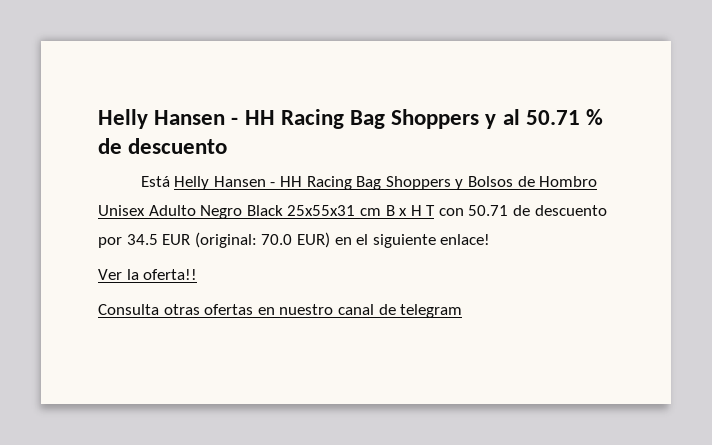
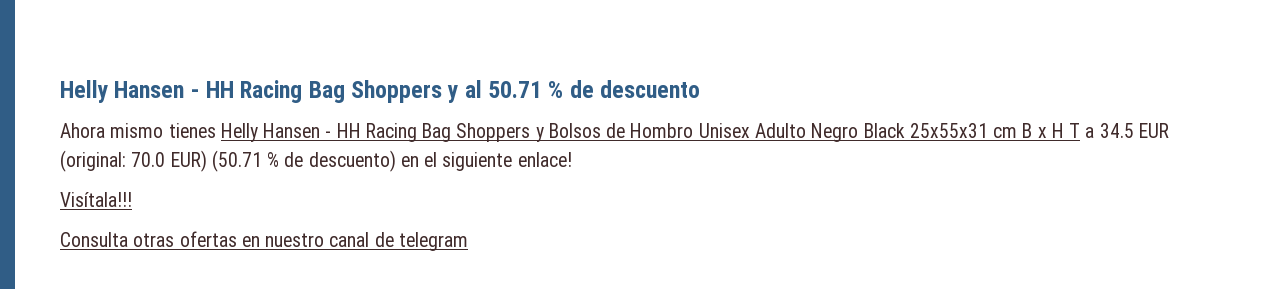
[140,176,170,187] Está -> [60,123,216,138] Ahora mismo tienes
[438,205,607,216] [98,237,122,248] con 50.71 de descuento por -> [1085,127,1095,138] a
(330, 240) none -> [211,150,396,172] (50.71 % de descuento)
[98,269,198,280] Ver la oferta!! -> [60,192,132,207] Visítala!!!

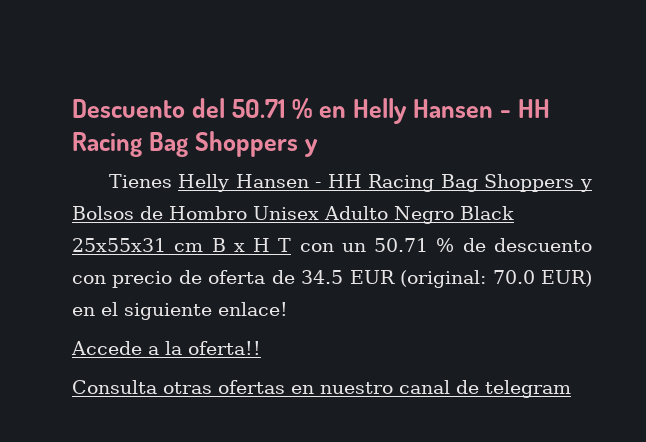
[60,80,701,103] [60,123,216,138] Helly Hansen - HH Racing Bag Shoppers y al 50.71 % de descuento // Ahora mismo tienes -> [72,98,551,124] [72,131,319,157] [108,174,172,188] Descuento del 50.71 % en Helly Hansen - HH Racing Bag Shoppers y // Tienes
[1085,127,1095,138] a -> [299,238,592,252] [72,270,295,288] con un 50.71 % de descuento con precio de oferta de
[211,150,396,172] (50.71 % de descuento) -> (593, 278) none
[60,192,132,207] Visítala!!! -> [71,341,261,355] Accede a la oferta!!

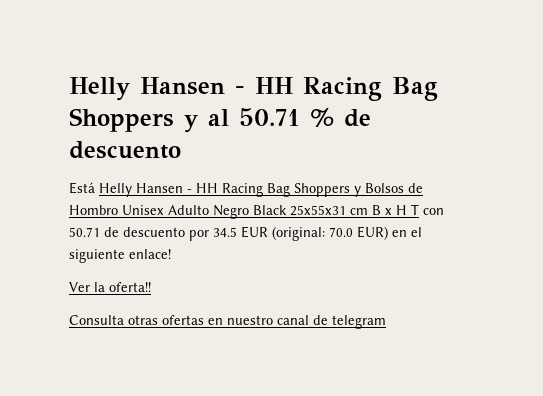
[72,98,551,124] [72,131,319,157] [108,174,172,188] Descuento del 50.71 % en Helly Hansen - HH Racing Bag Shoppers y // Tienes -> [69,77,438,101] [69,108,371,133] [69,141,181,159] [69,182,95,194] Helly Hansen - HH Racing Bag Shoppers y al 50.71 % de descuento // Está
[341,238,592,252] [72,270,295,288] un 50.71 % de descuento con precio de oferta de -> [69,227,209,241] 50.71 de descuento por
[71,341,159,355] Accede a -> [69,282,90,292] Ver

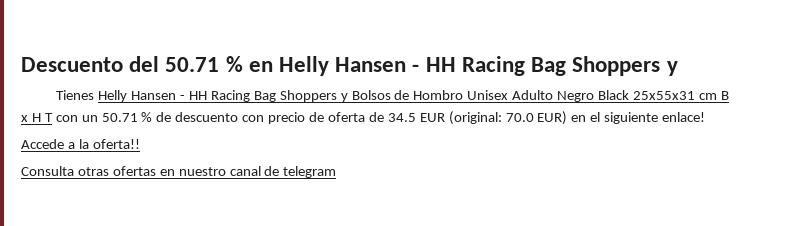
[69,77,438,101] [69,108,371,133] [69,141,181,159] [69,182,95,194] Helly Hansen - HH Racing Bag Shoppers y al 50.71 % de descuento // Está -> [21,56,678,76] [56,90,95,100] Descuento del 50.71 % en Helly Hansen - HH Racing Bag Shoppers y // Tienes
[69,227,209,241] 50.71 de descuento por -> [81,112,384,124] un 50.71 % de descuento con precio de oferta de
[69,282,90,292] Ver -> [21,139,75,149] Accede a

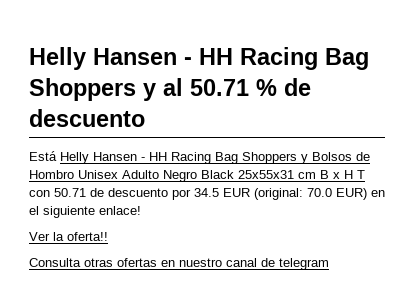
[21,56,678,76] [56,90,95,100] Descuento del 50.71 % en Helly Hansen - HH Racing Bag Shoppers y // Tienes -> [29,47,369,70] [29,78,311,101] [29,109,145,127] [29,151,57,161] Helly Hansen - HH Racing Bag Shoppers y al 50.71 % de descuento // Está
[81,112,384,124] un 50.71 % de descuento con precio de oferta de -> [54,188,191,200] 50.71 de descuento por
[21,139,75,149] Accede a -> [29,232,50,241] Ver

